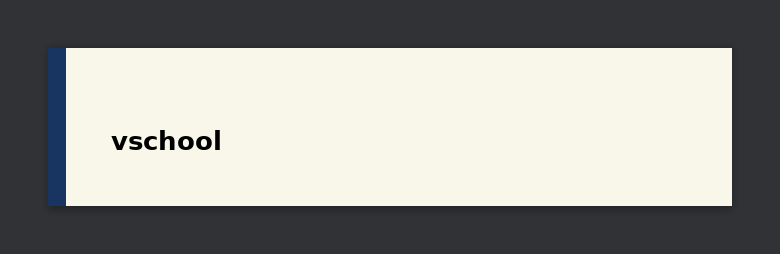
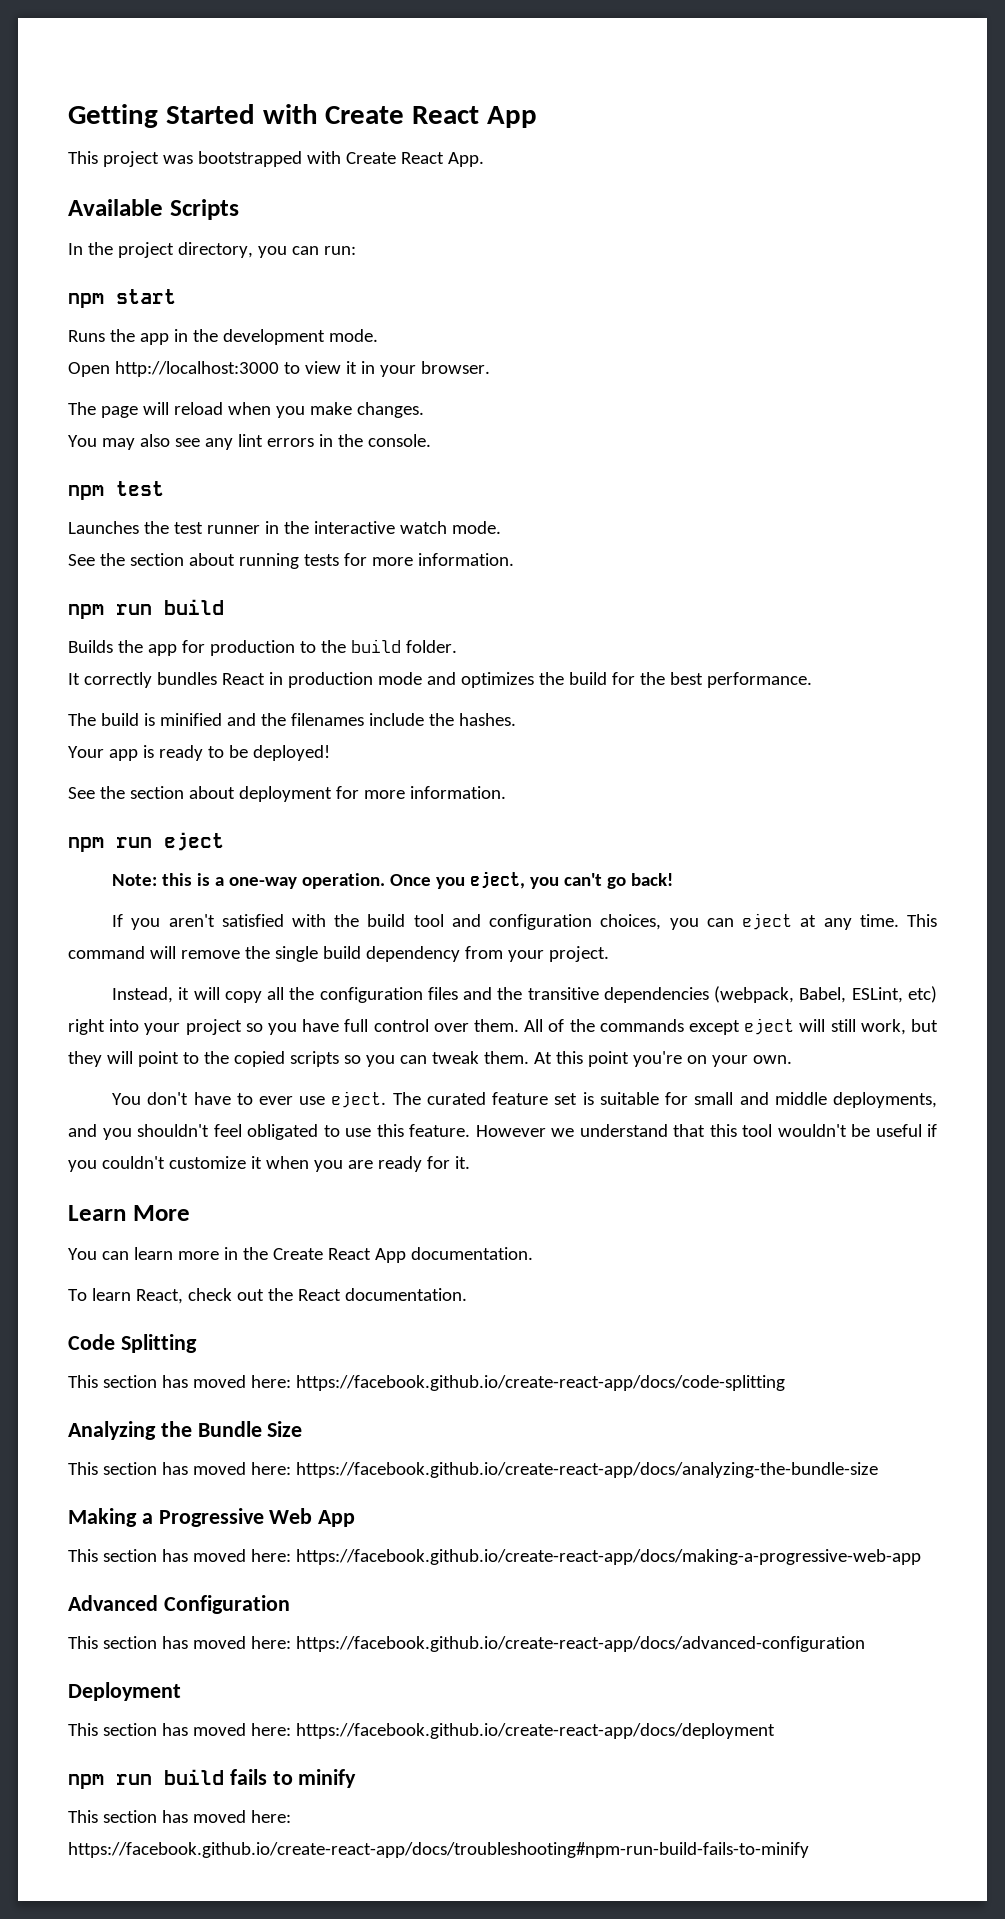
[111,130,222,150] vschool -> [68,104,538,128] [68,151,484,167] [68,199,239,220] [68,242,356,258] [68,289,176,308] [68,329,378,345] [68,361,490,377] [68,402,424,418] [68,434,431,450] [68,481,164,500] [68,521,501,534] [68,553,514,569] [68,599,224,619] [68,639,457,656] [68,672,812,688] [68,713,516,726] [68,745,330,761] [68,786,506,802] [68,832,224,852] [112,871,674,889] [112,913,938,930] [68,946,609,962] [112,986,938,1003] [68,1018,939,1035] [68,1051,792,1067] [112,1091,938,1108] [68,1124,937,1140] [68,1156,470,1172] [68,1205,190,1221] [68,1247,533,1263] [68,1288,467,1304] [68,1334,197,1353] [68,1375,785,1391] [68,1421,303,1440] [68,1462,878,1478] [68,1508,356,1527] [68,1549,921,1565] [68,1595,290,1614] [68,1636,865,1652] [68,1682,181,1701] [68,1723,775,1739] [68,1769,357,1789] [68,1810,291,1823] [68,1842,809,1858] Getting Started with Create React App // This project was bootstrapped with Create React App. // Available Scripts // In the project directory, you can run: // npm start // Runs the app in the development mode. // Open http://localhost:3000 to view it in your browser. // The page will reload when you make changes. // You may also see any lint errors in the console. // npm test // Launches the test runner in the interactive watch mode. // See the section about running tests for more information. // npm run build // Builds the app for production to the build folder. // It correctly bundles React in production mode and optimizes the build for the best performance. // The build is minified and the filenames include the hashes. // Your app is ready to be deployed! // See the section about deployment for more information. // npm run eject // Note: this is a one-way operation. Once you eject, you can't go back! // If you aren't satisfied with the build tool and configuration choices, you can eject at any time. This command will remove the single build dependency from your project. // Instead, it will copy all the configuration files and the transitive dependencies (webpack, Babel, ESLint, etc) right into your project so you have full control over them. All of the commands except eject will still work, but they will point to the copied scripts so you can tweak them. At this point you're on your own. // You don't have to ever use eject. The curated feature set is suitable for small and middle deployments, and you shouldn't feel obligated to use this feature. However we understand that this tool wouldn't be useful if you couldn't customize it when you are ready for it. // Learn More // You can learn more in the Create React App documentation. // To learn React, check out the React documentation. // Code Splitting // This section has moved here: https://facebook.github.io/create-react-app/docs/code-splitting // Analyzing the Bundle Size // This section has moved here: https://facebook.github.io/create-react-app/docs/analyzing-the-bundle-size // Making a Progressive Web App // This section has moved here: https://facebook.github.io/create-react-app/docs/making-a-progressive-web-app // Advanced Configuration // This section has moved here: https://facebook.github.io/create-react-app/docs/advanced-configuration // Deployment // This section has moved here: https://facebook.github.io/create-react-app/docs/deployment // npm run build fails to minify // This section has moved here: https://facebook.github.io/create-react-app/docs/troubleshooting#npm-run-build-fails-to-minify

